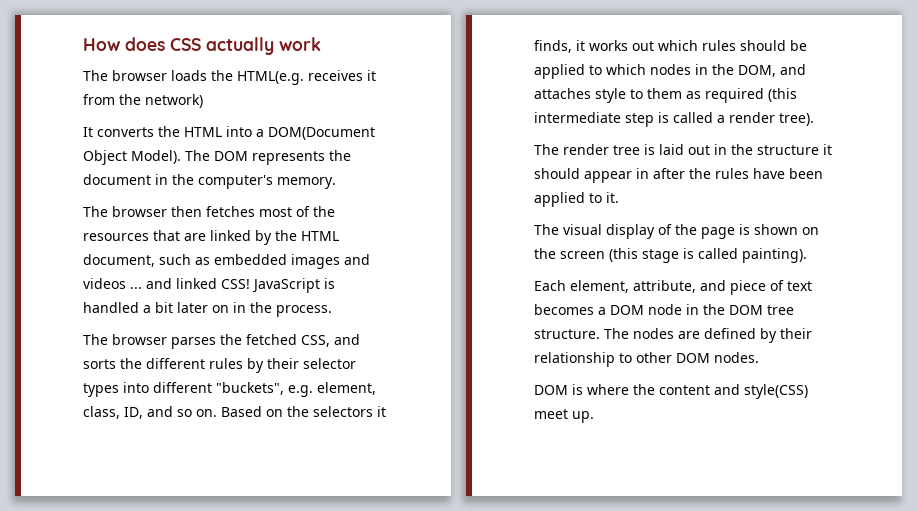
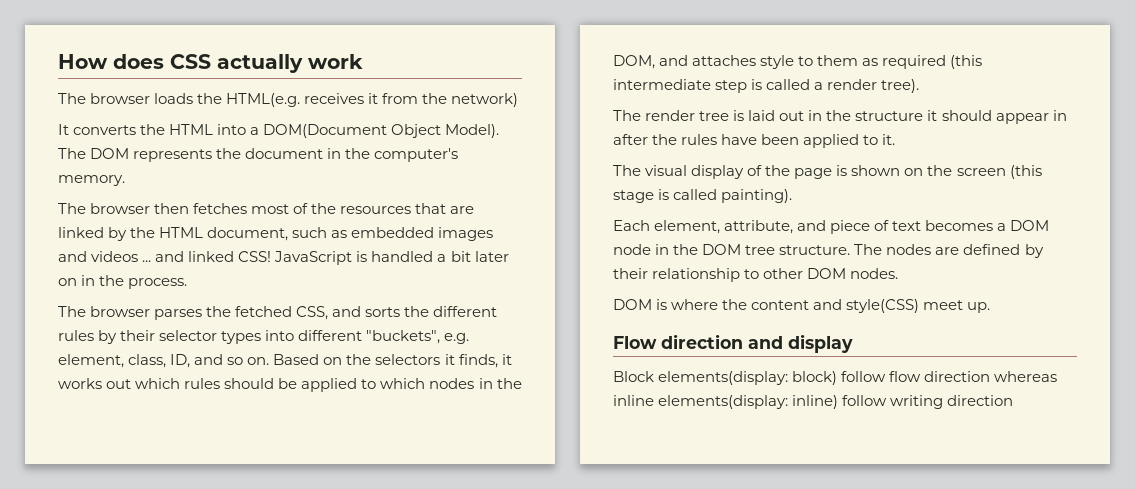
(594, 417) none -> [613,334,853,353] [613,371,1058,385] [613,395,1014,409] // Flow direction and display // Block elements(display: block) follow flow direction whereas inline elements(display: inline) follow writing direction

